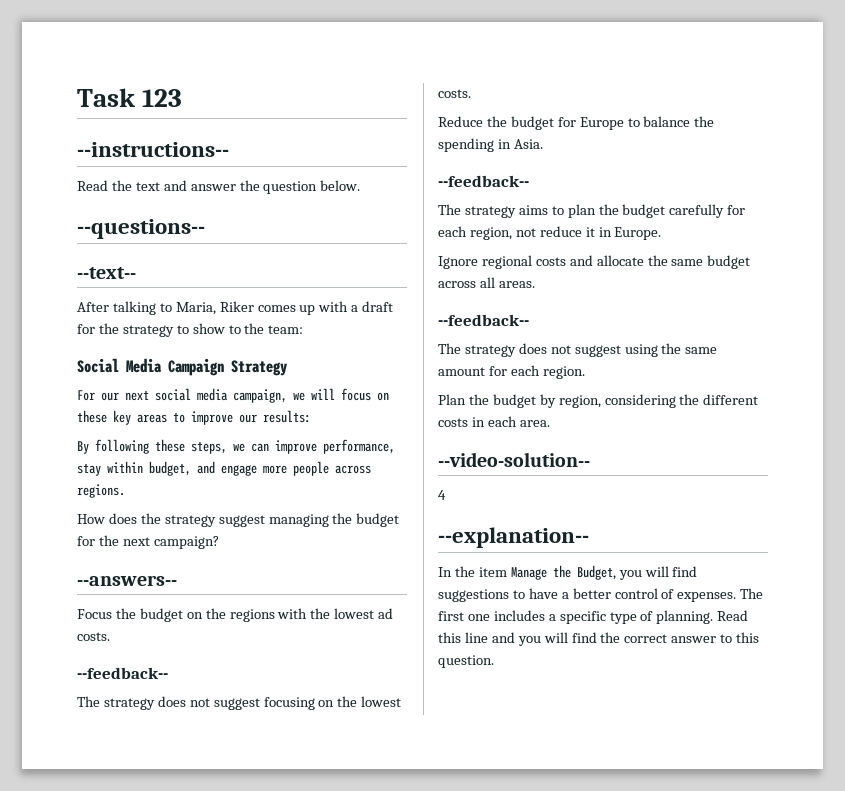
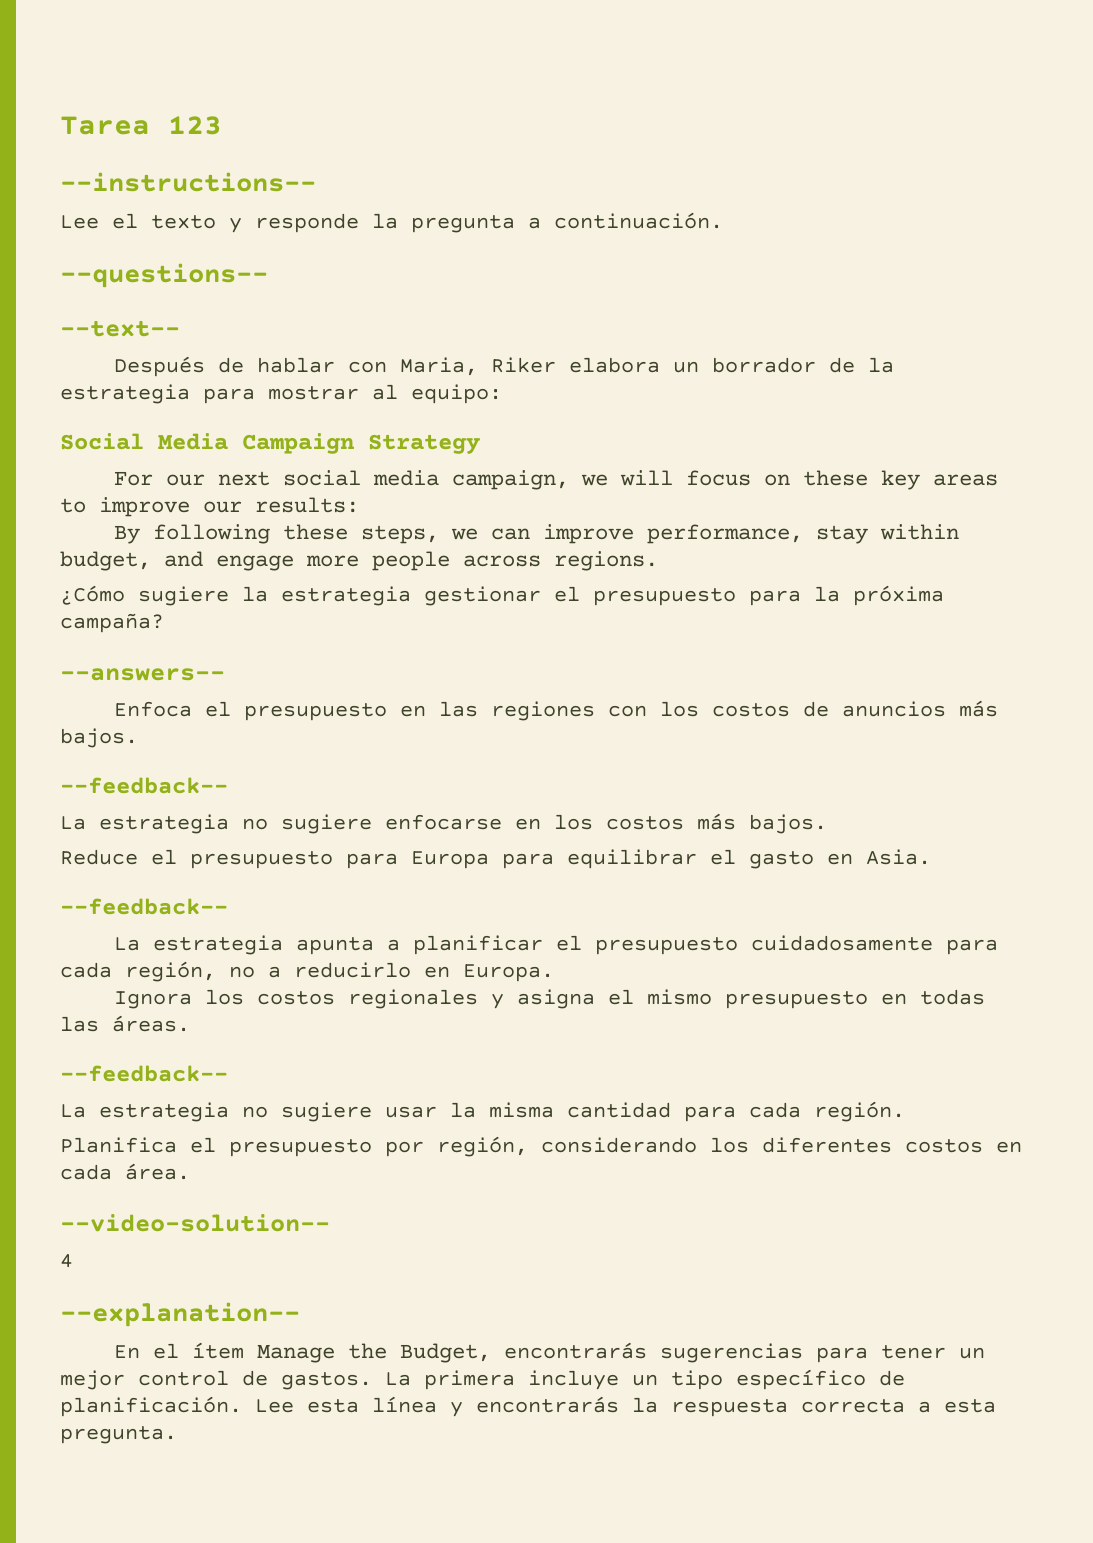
[77,88,136,107] Task -> [60,116,150,135] Tarea
[77,180,361,194] [77,219,205,239] [77,267,136,279] [77,301,394,315] [77,323,304,337] Read the text and answer the question below. // --questions-- // --text-- // After talking to Maria, Riker comes up with a draft for the strategy to show to the team: -> [60,212,723,233] [60,263,268,288] [60,320,180,337] [114,356,895,377] [60,384,502,404] Lee el texto y responde la pregunta a continuación. // --questions-- // --text-- // Después de hablar con Maria, Riker elabora un borrador de la estrategia para mostrar al equipo:
[77,513,400,527] [77,535,219,549] [77,575,177,586] [77,608,394,622] [77,632,110,641] [77,667,168,679] [77,696,402,710] [438,89,471,98] [438,116,715,130] [438,138,543,152] [438,175,529,187] [438,204,746,218] [438,226,662,240] [438,255,751,269] [438,277,535,288] [438,314,529,326] [438,343,718,357] [438,365,585,379] [438,394,759,408] [438,416,550,427] [438,452,590,467] [438,490,446,500] [438,527,589,548] [438,565,698,580] [438,588,764,602] [438,610,749,624] [438,632,760,646] [438,655,494,668] How does the strategy suggest managing the budget for the next campaign? // --answers-- // Focus the budget on the regions with the lowest ad costs. // --feedback-- // The strategy does not suggest focusing on the lowest costs. // Reduce the budget for Europe to balance the spending in Asia. // --feedback-- // The strategy aims to plan the budget carefully for each region, not reduce it in Europe. // Ignore regional costs and allocate the same budget across all areas. // --feedback-- // The strategy does not suggest using the same amount for each region. // Plan the budget by region, considering the different costs in each area. // --video-solution-- // 4 // --explanation-- // In the item Manage the Budget, you will find suggestions to have a better control of expenses. The first one includes a specific type of planning. Read this line and you will find the correct answer to this question. -> [60,585,944,606] [60,613,164,633] [60,668,225,681] [114,700,999,721] [60,728,138,748] [60,777,228,794] [60,813,827,834] [60,849,931,869] [60,898,228,915] [114,935,999,955] [60,961,554,982] [114,989,986,1009] [60,1015,190,1032] [60,1065,228,1082] [60,1101,905,1122] [60,1136,1022,1157] [60,1163,190,1180] [60,1214,330,1232] [60,1254,73,1268] [60,1302,300,1327] [114,1342,986,1363] [60,1369,905,1390] [60,1396,996,1417] [60,1426,177,1444] ¿Cómo sugiere la estrategia gestionar el presupuesto para la próxima campaña? // --answers-- // Enfoca el presupuesto en las regiones con los costos de anuncios más bajos. // --feedback-- // La estrategia no sugiere enfocarse en los costos más bajos. // Reduce el presupuesto para Europa para equilibrar el gasto en Asia. // --feedback-- // La estrategia apunta a planificar el presupuesto cuidadosamente para cada región, no a reducirlo en Europa. // Ignora los costos regionales y asigna el mismo presupuesto en todas las áreas. // --feedback-- // La estrategia no sugiere usar la misma cantidad para cada región. // Planifica el presupuesto por región, considerando los diferentes costos en cada área. // --video-solution-- // 4 // --explanation-- // En el ítem Manage the Budget, encontrarás sugerencias para tener un mejor control de gastos. La primera incluye un tipo específico de planificación. Lee esta línea y encontrarás la respuesta correcta a esta pregunta.

